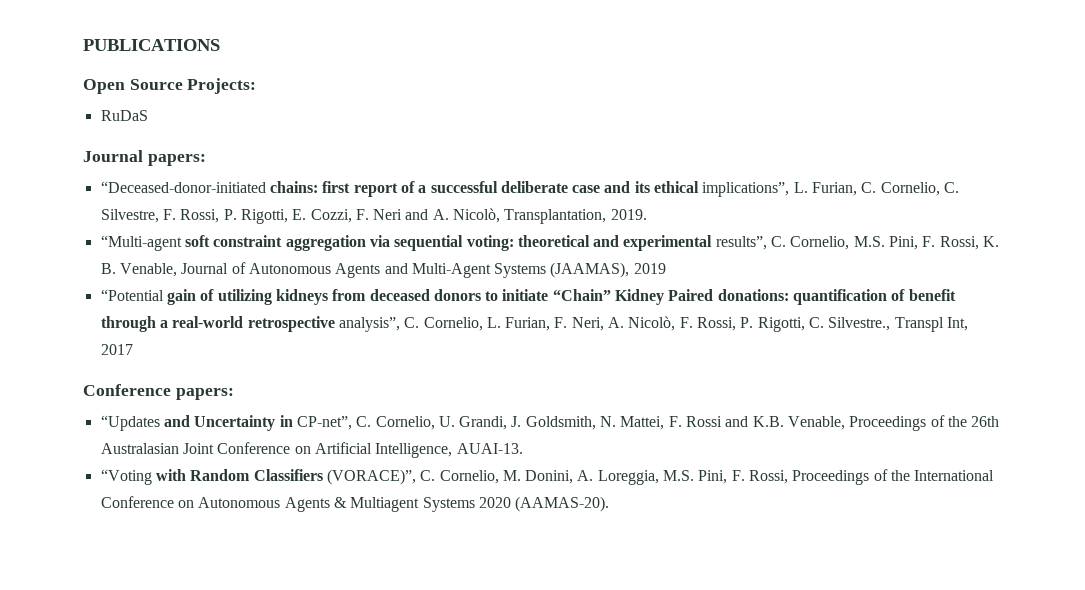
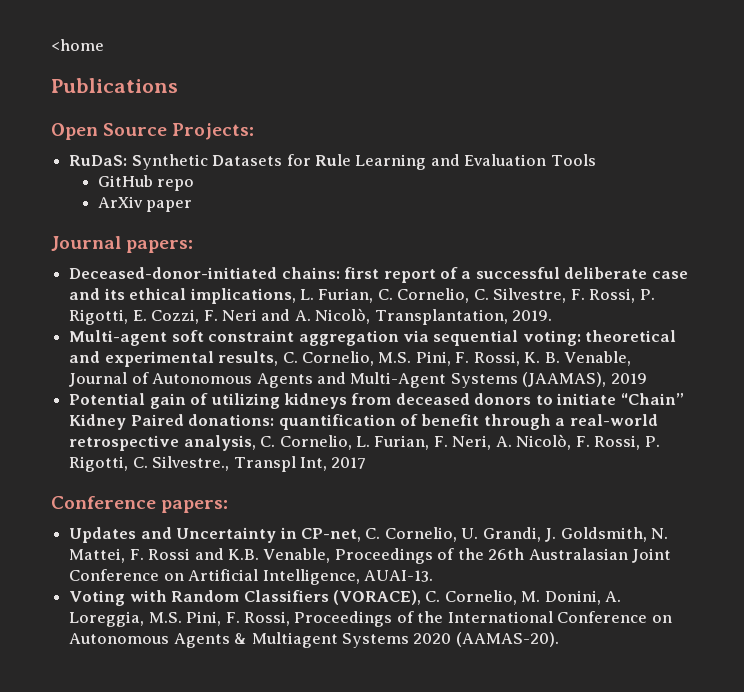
[83,39,220,51] PUBLICATIONS -> [51,39,104,51] [51,78,178,93] <home // Publications
[100,110,148,121] RuDaS -> [69,154,596,170] [97,175,195,191] [97,196,193,212] RuDaS: Synthetic Datasets for Rule Learning and Evaluation Tools // GitHub repo // ArXiv paper
[100,181,266,193] “Deceased-donor-initiated -> [69,267,278,279] Deceased-donor-initiated
[702,182,790,197] implications”, -> [189,288,296,304] implications,
[100,235,182,251] “Multi-agent -> [69,330,168,346] Multi-agent
[715,236,767,250] results”, -> [218,351,279,366] results,
[100,289,164,301] “Potential -> [69,393,146,405] Potential
[338,317,400,332] analysis”, -> [183,435,256,451] analysis,
[100,415,160,431] “Updates -> [69,527,137,543] Updates
[296,416,352,430] CP-net”, -> [300,528,361,542] CP-net,
[100,469,152,485] “Voting -> [69,590,126,606] Voting
[326,469,416,485] (VORACE)”, -> [332,590,421,605] (VORACE),

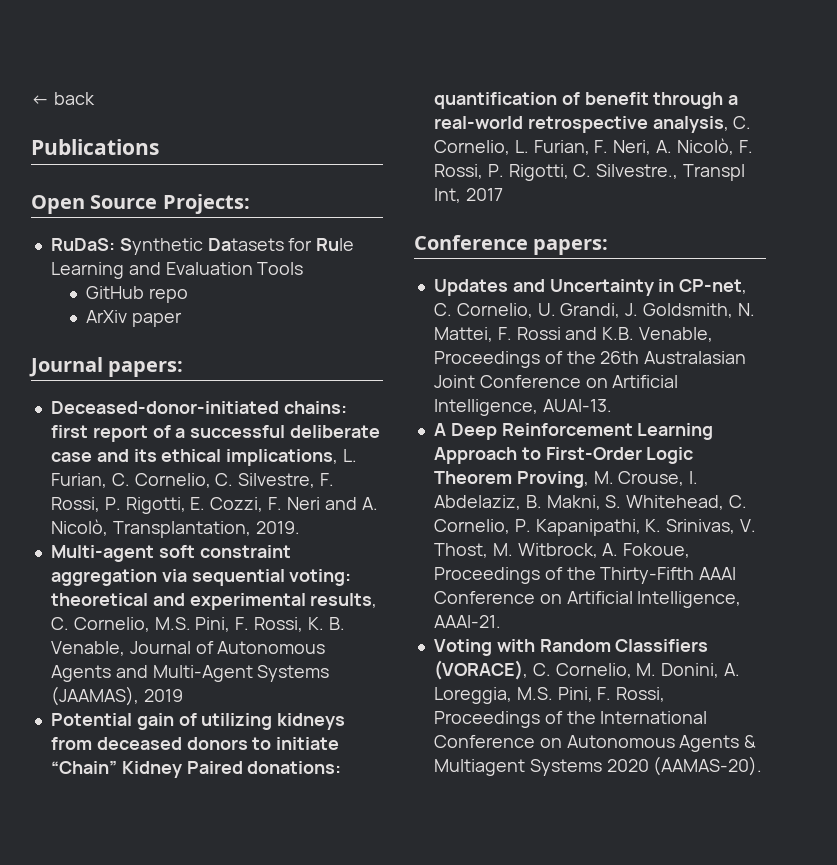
[51,39,104,51] <home -> [31,92,95,105] ← back
(433, 576) none -> [433,423,714,440] [433,447,694,464] [433,471,699,488] [433,495,748,510] [433,519,757,536] [433,543,691,558] [433,567,737,584] [433,591,742,608] [433,615,501,628] // A Deep Reinforcement Learning Approach to First-Order Logic Theorem Proving, M. Crouse, I. Abdelaziz, B. Makni, S. Whitehead, C. Cornelio, P. Kapanipathi, K. Srinivas, V. Thost, M. Witbrock, A. Fokoue, Proceedings of the Thirty-Fifth AAAI Conference on Artificial Intelligence, AAAI-21.

